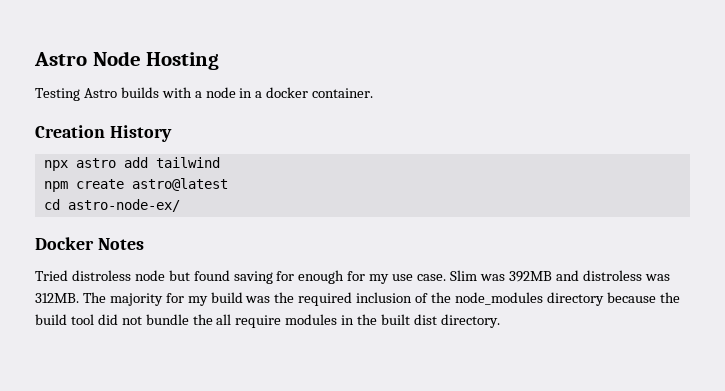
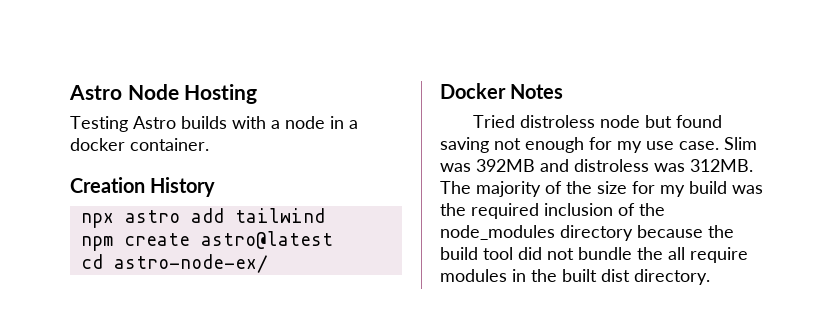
[276,271,295,281] for -> [494,138,521,150] not
(163, 299) none -> [545,181,627,194] of the size

